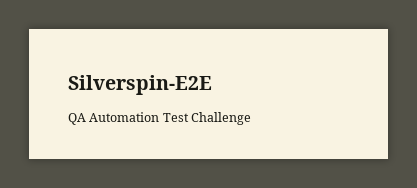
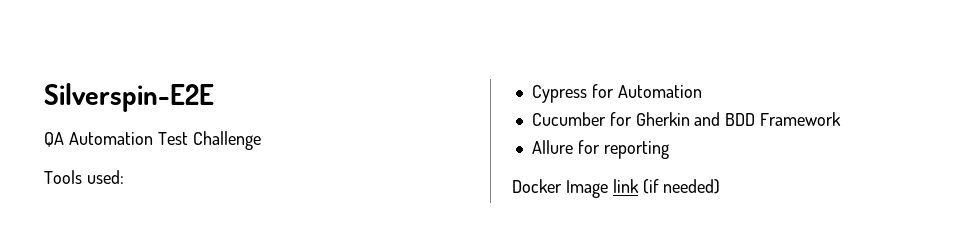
(252, 118) none -> [44,170,124,184] [531,84,702,103] [531,112,842,126] [531,140,669,159] [512,179,721,198] // Tools used: // Cypress for Automation // Cucumber for Gherkin and BDD Framework // Allure for reporting // Docker Image link (if needed)

